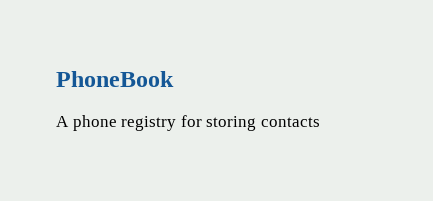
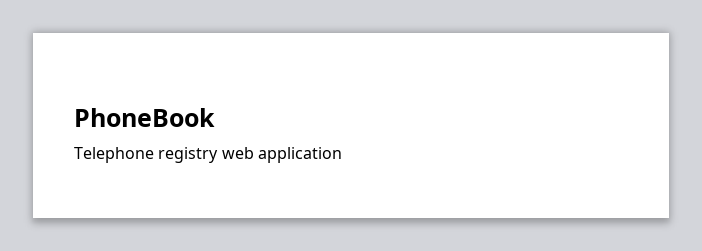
[56,115,320,131] A phone registry for storing contacts -> [74,147,342,163] Telephone registry web application

